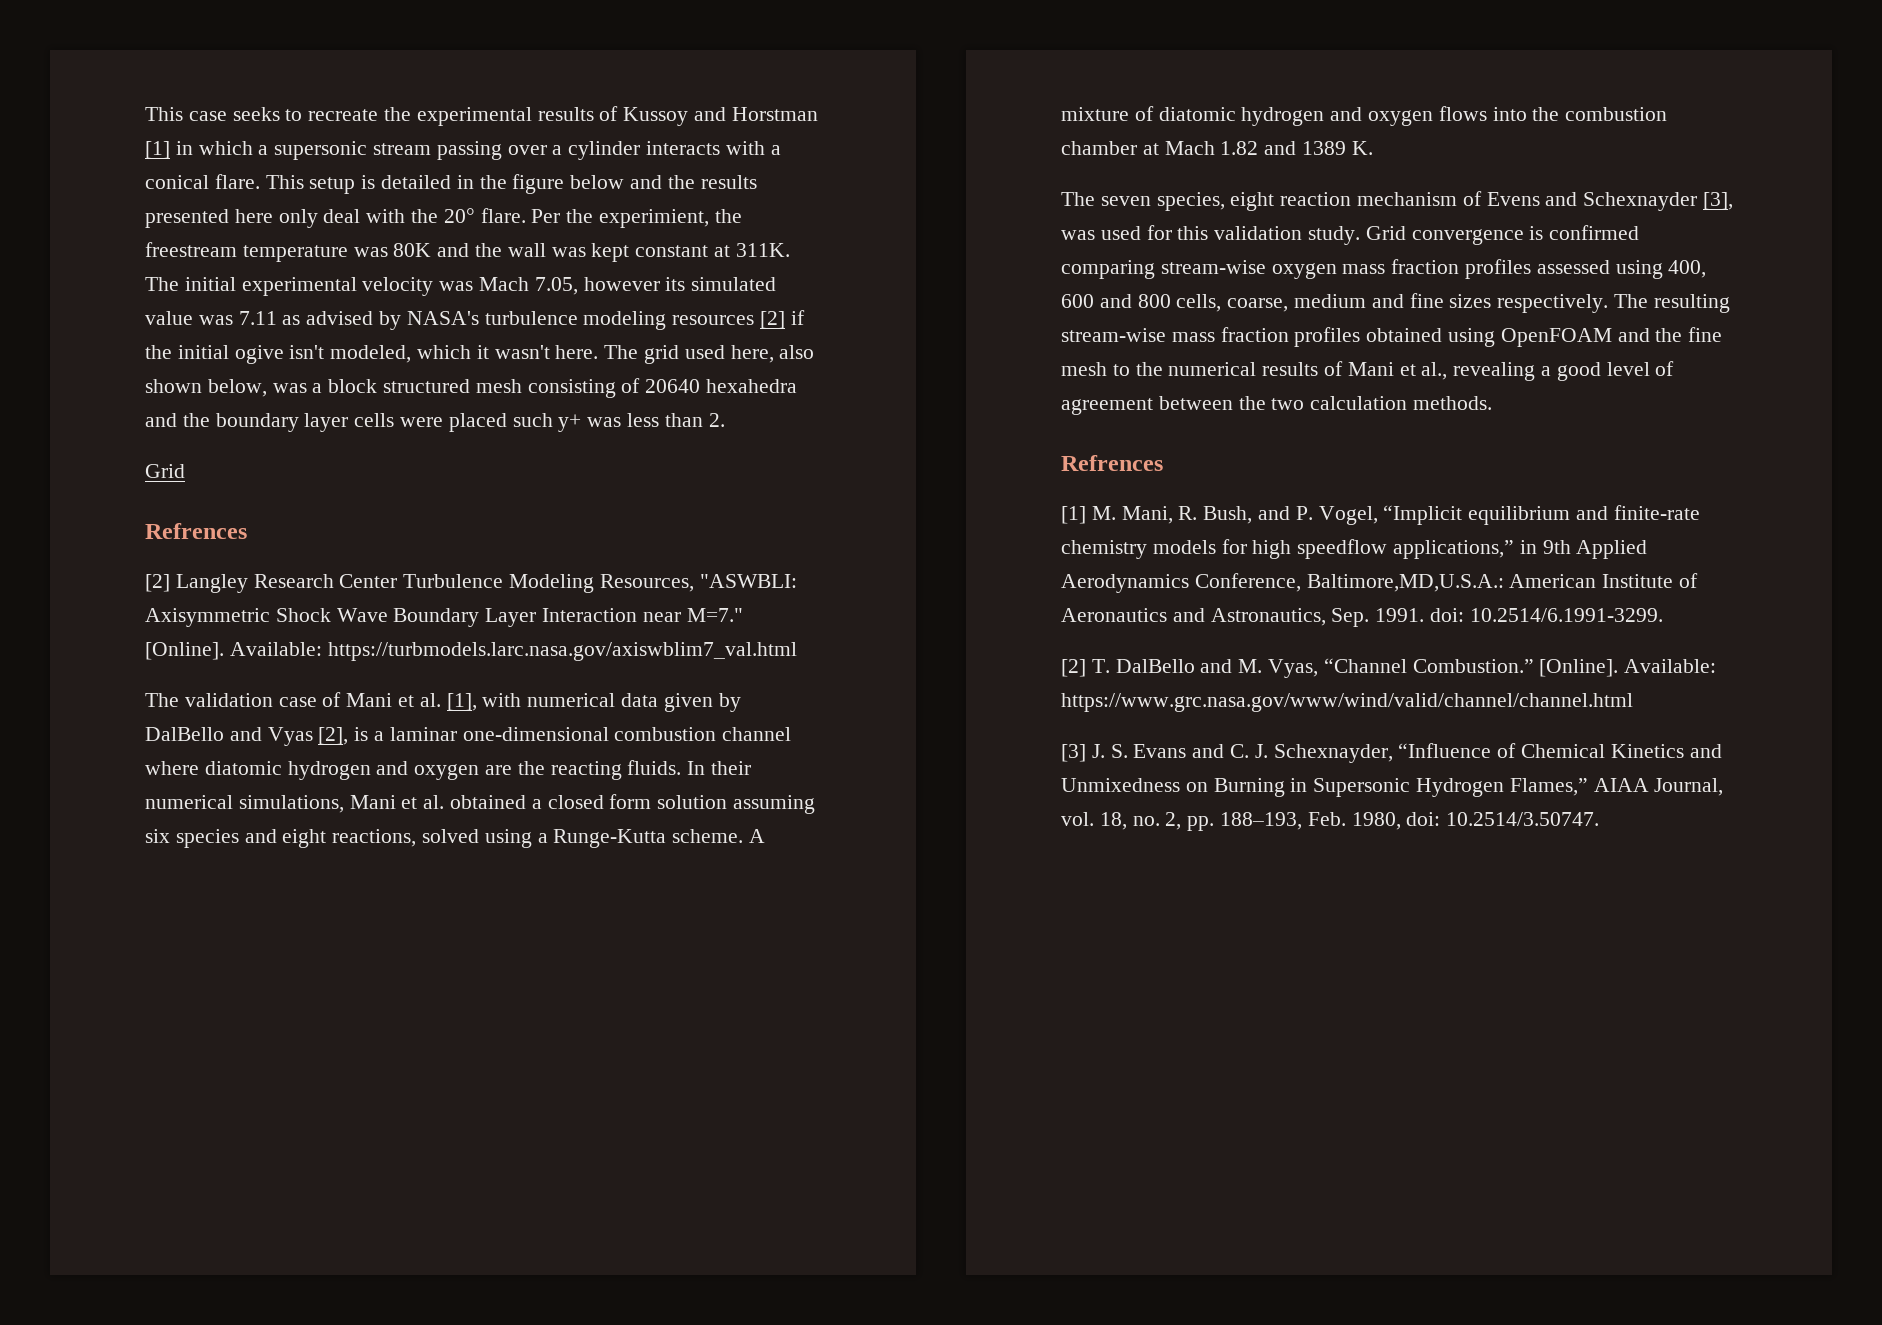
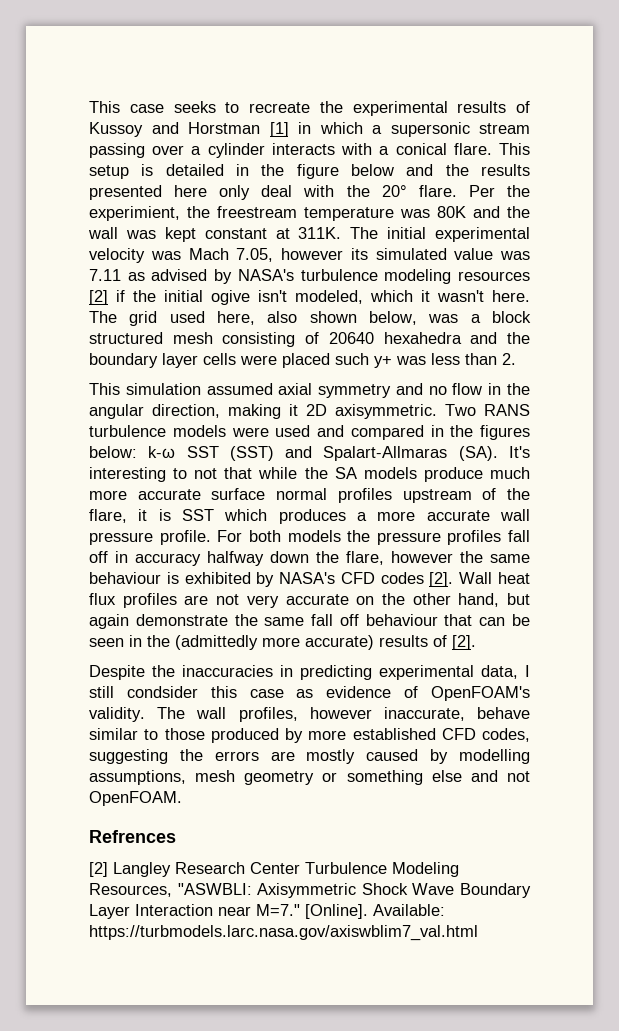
[145,464,185,478] Grid -> [89,383,530,398] [89,404,530,419] [89,425,530,440] [89,446,530,461] [89,467,530,482] [89,488,530,503] [89,509,530,524] [89,530,530,545] [89,551,530,566] [89,572,530,587] [89,593,530,608] [89,614,530,629] [89,635,476,650] [89,665,530,680] [89,686,530,701] [89,707,530,722] [89,728,530,743] [89,749,530,764] [89,770,530,785] [89,791,182,806] This simulation assumed axial symmetry and no flow in the angular direction, making it 2D axisymmetric. Two RANS turbulence models were used and compared in the figures below: k-ω SST (SST) and Spalart-Allmaras (SA). It's interesting to not that while the SA models produce much more accurate surface normal profiles upstream of the flare, it is SST which produces a more accurate wall pressure profile. For both models the pressure profiles fall off in accuracy halfway down the flare, however the same behaviour is exhibited by NASA's CFD codes [2]. Wall heat flux profiles are not very accurate on the other hand, but again demonstrate the same fall off behaviour that can be seen in the (admittedly more accurate) results of [2]. // Despite the inaccuracies in predicting experimental data, I still condsider this case as evidence of OpenFOAM's validity. The wall profiles, however inaccurate, behave similar to those produced by more established CFD codes, suggesting the errors are mostly caused by modelling assumptions, mesh geometry or something else and not OpenFOAM.
[145,692,741,712] [145,727,792,746] [145,760,752,780] [145,794,816,814] [145,829,766,848] [1061,106,1668,126] [1061,141,1373,155] [1061,191,1734,211] [1061,225,1640,245] [1061,259,1707,279] [1061,293,1730,313] [1061,327,1723,347] [1061,361,1675,381] [1061,396,1493,415] [1061,455,1163,471] [1061,505,1700,525] [1061,539,1648,559] [1061,573,1699,593] [1061,608,1663,627] [1061,658,1717,678] [1061,693,1633,712] [1061,743,1722,763] [1061,778,1724,797] [1061,812,1600,831] // The validation case of Mani et al. [1], with numerical data given by DalBello and Vyas [2], is a laminar one-dimensional combustion channel where diatomic hydrogen and oxygen are the reacting fluids. In their numerical simulations, Mani et al. obtained a closed form solution assuming six species and eight reactions, solved using a Runge-Kutta scheme. A mixture of diatomic hydrogen and oxygen flows into the combustion chamber at Mach 1.82 and 1389 K. // The seven species, eight reaction mechanism of Evens and Schexnayder [3], was used for this validation study. Grid convergence is confirmed comparing stream-wise oxygen mass fraction profiles assessed using 400, 600 and 800 cells, coarse, medium and fine sizes respectively. The resulting stream-wise mass fraction profiles obtained using OpenFOAM and the fine mesh to the numerical results of Mani et al., revealing a good level of agreement between the two calculation methods. // Refrences // [1] M. Mani, R. Bush, and P. Vogel, “Implicit equilibrium and finite-rate chemistry models for high speedflow applications,” in 9th Applied Aerodynamics Conference, Baltimore,MD,U.S.A.: American Institute of Aeronautics and Astronautics, Sep. 1991. doi: 10.2514/6.1991-3299. // [2] T. DalBello and M. Vyas, “Channel Combustion.” [Online]. Available: https://www.grc.nasa.gov/www/wind/valid/channel/channel.html // [3] J. S. Evans and C. J. Schexnayder, “Influence of Chemical Kinetics and Unmixedness on Burning in Supersonic Hydrogen Flames,” AIAA Journal, vol. 18, no. 2, pp. 188–193, Feb. 1980, doi: 10.2514/3.50747. -> (478, 933) none

